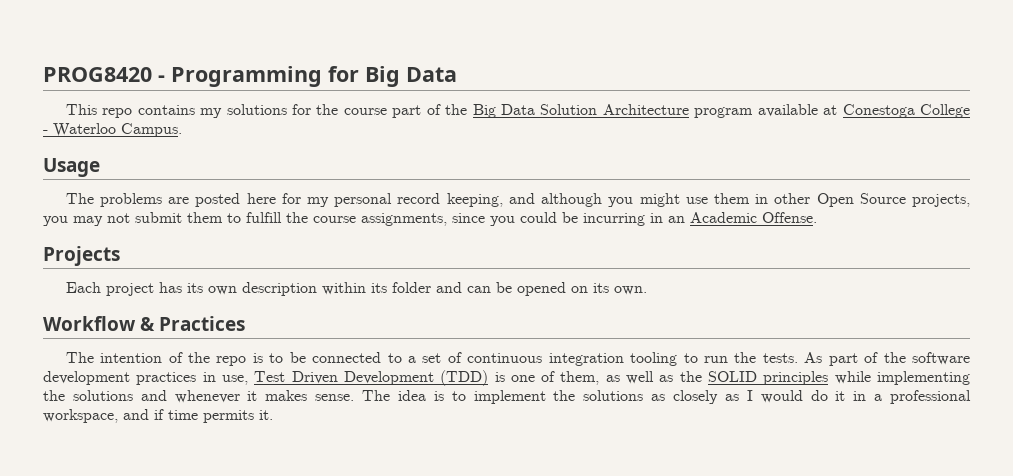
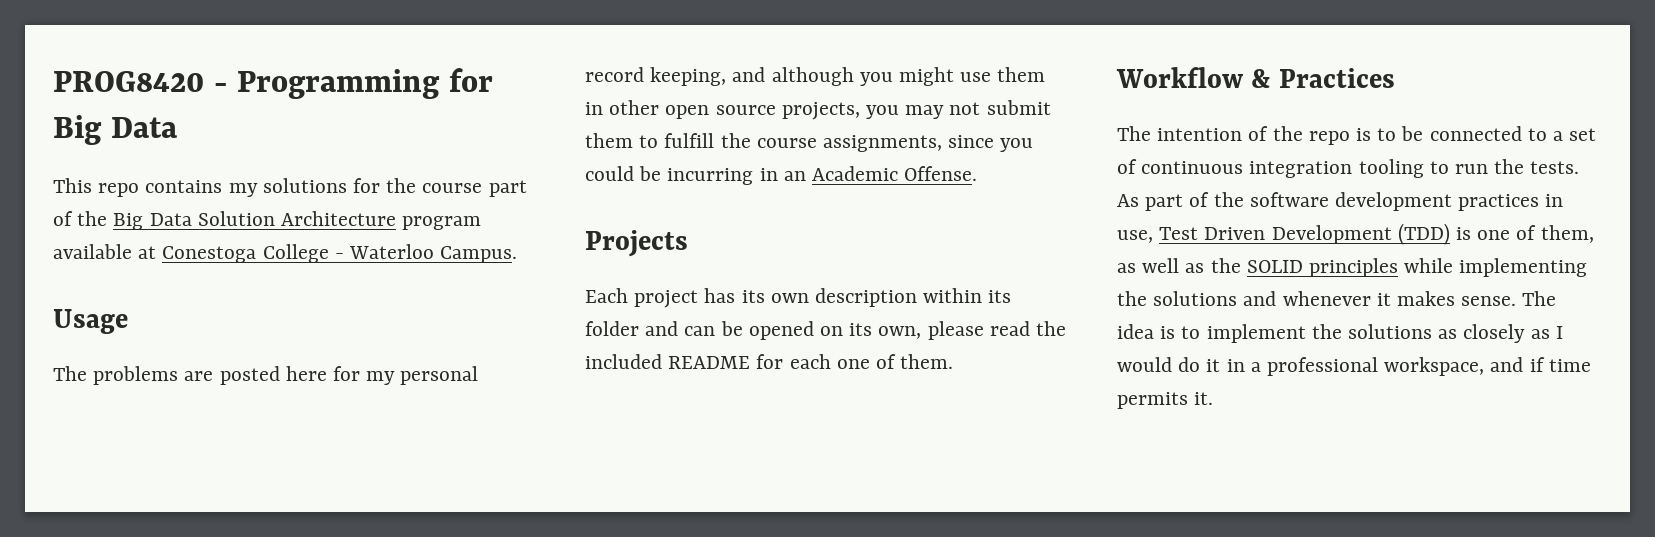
[816,193,906,207] Open Source -> [665,105,776,119] open source
[613,286,647,295] own. -> [878,321,1067,340] [585,354,954,369] own, please read the included README for each one of them.

